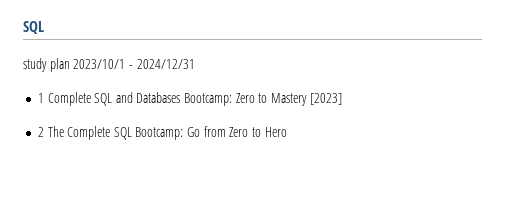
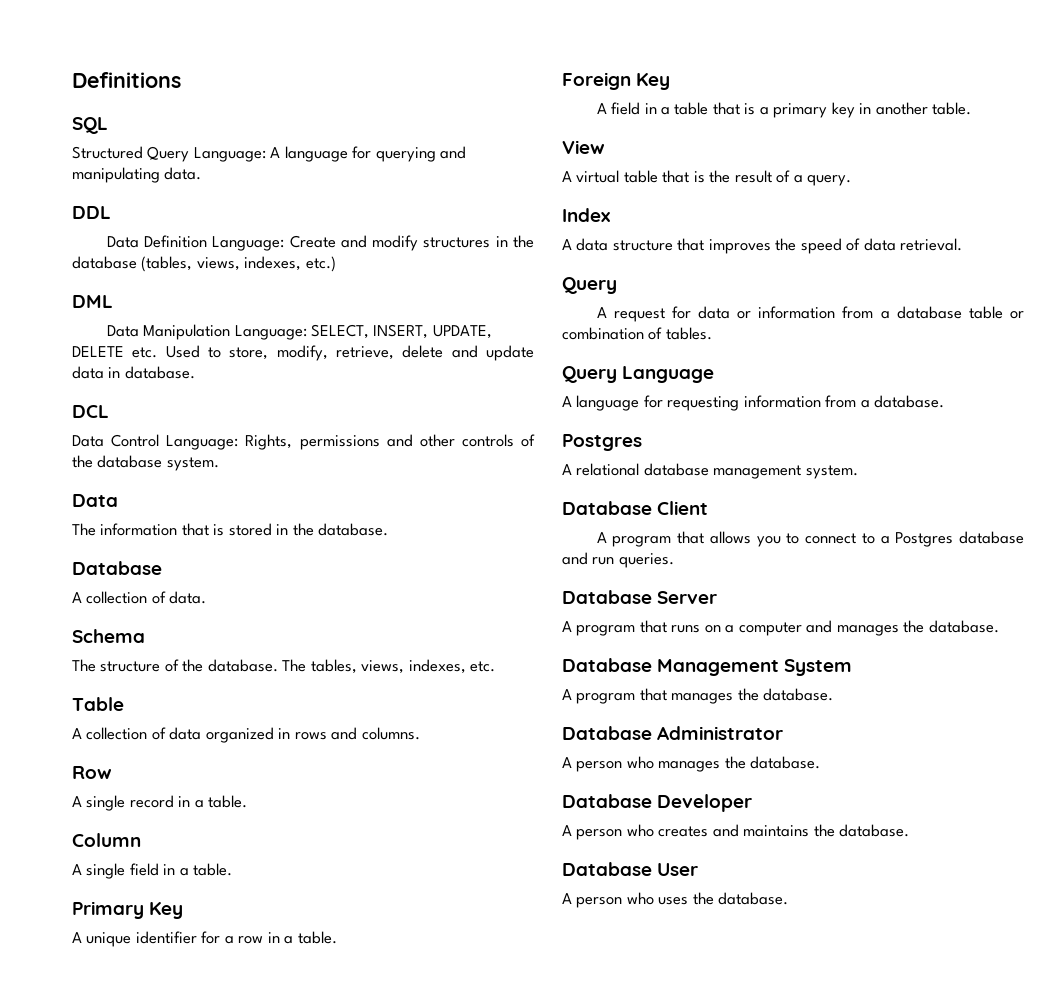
(23, 27) none -> [72,72,181,88] Definitions //
[23,58,195,72] [37,92,342,106] [37,126,287,140] study plan 2023/10/1 - 2024/12/31 // 1 Complete SQL and Databases Bootcamp: Zero to Mastery [2023] // 2 The Complete SQL Bootcamp: Go from Zero to Hero -> [72,146,467,162] [72,167,202,183] [72,206,111,219] [106,235,535,251] [72,256,336,272] [72,295,113,308] [106,324,492,340] [72,345,534,361] [72,366,195,379] [72,405,109,418] [72,434,535,450] [72,455,219,471] [72,494,118,507] [72,523,389,536] [72,561,162,575] [72,591,207,604] [72,629,145,643] [72,659,496,674] [72,697,124,711] [72,727,420,743] [72,766,112,779] [72,795,248,811] [72,833,141,847] [72,863,233,879] [72,901,184,919] [72,931,337,947] [562,72,671,90] [596,102,972,118] [562,140,605,154] [562,170,852,186] [562,208,610,222] [562,238,963,254] [562,277,617,294] [596,306,1024,322] [562,327,712,340] [562,366,715,383] [562,395,945,411] [562,434,642,451] [562,463,858,479] [562,501,709,515] [596,531,1024,547] [562,552,674,568] [562,590,718,604] [562,620,999,636] [562,658,853,676] [562,688,834,704] [562,726,784,740] [562,756,821,772] [562,794,753,812] [562,824,910,840] [562,862,699,876] [562,892,789,908] Structured Query Language: A language for querying and manipulating data. // DDL // Data Definition Language: Create and modify structures in the database (tables, views, indexes, etc.) // DML // Data Manipulation Language: SELECT, INSERT, UPDATE, DELETE etc. Used to store, modify, retrieve, delete and update data in database. // DCL // Data Control Language: Rights, permissions and other controls of the database system. // Data // The information that is stored in the database. // Database // A collection of data. // Schema // The structure of the database. The tables, views, indexes, etc. // Table // A collection of data organized in rows and columns. // Row // A single record in a table. // Column // A single field in a table. // Primary Key // A unique identifier for a row in a table. // Foreign Key // A field in a table that is a primary key in another table. // View // A virtual table that is the result of a query. // Index // A data structure that improves the speed of data retrieval. // Query // A request for data or information from a database table or combination of tables. // Query Language // A language for requesting information from a database. // Postgres // A relational database management system. // Database Client // A program that allows you to connect to a Postgres database and run queries. // Database Server // A program that runs on a computer and manages the database. // Database Management System // A program that manages the database. // Database Administrator // A person who manages the database. // Database Developer // A person who creates and maintains the database. // Database User // A person who uses the database.

